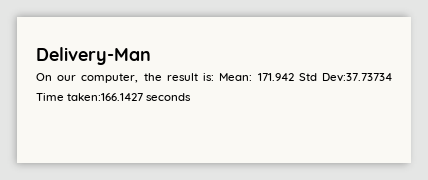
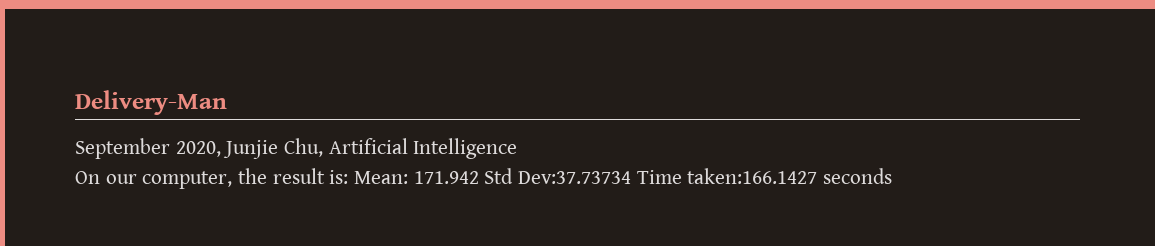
(151, 56) none -> [75,138,518,159] // September 2020, Junjie Chu, Artificial Intelligence

